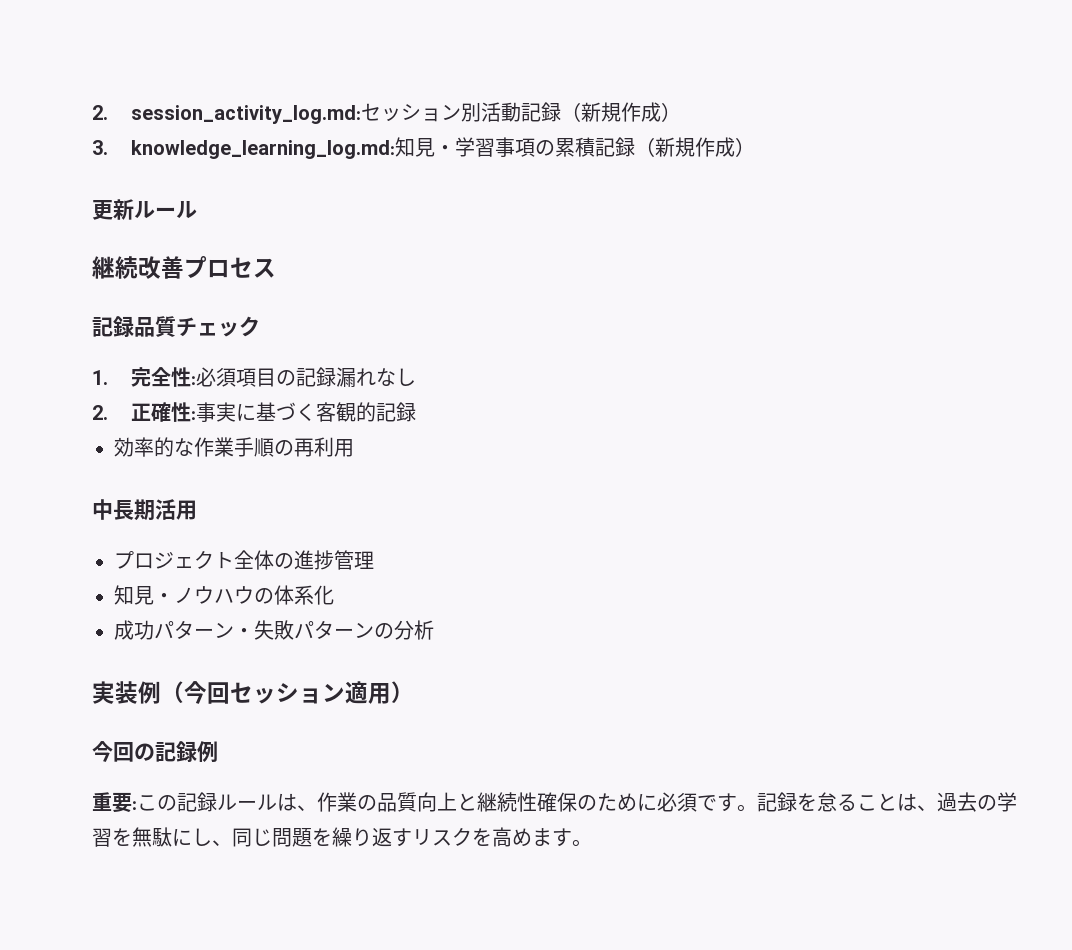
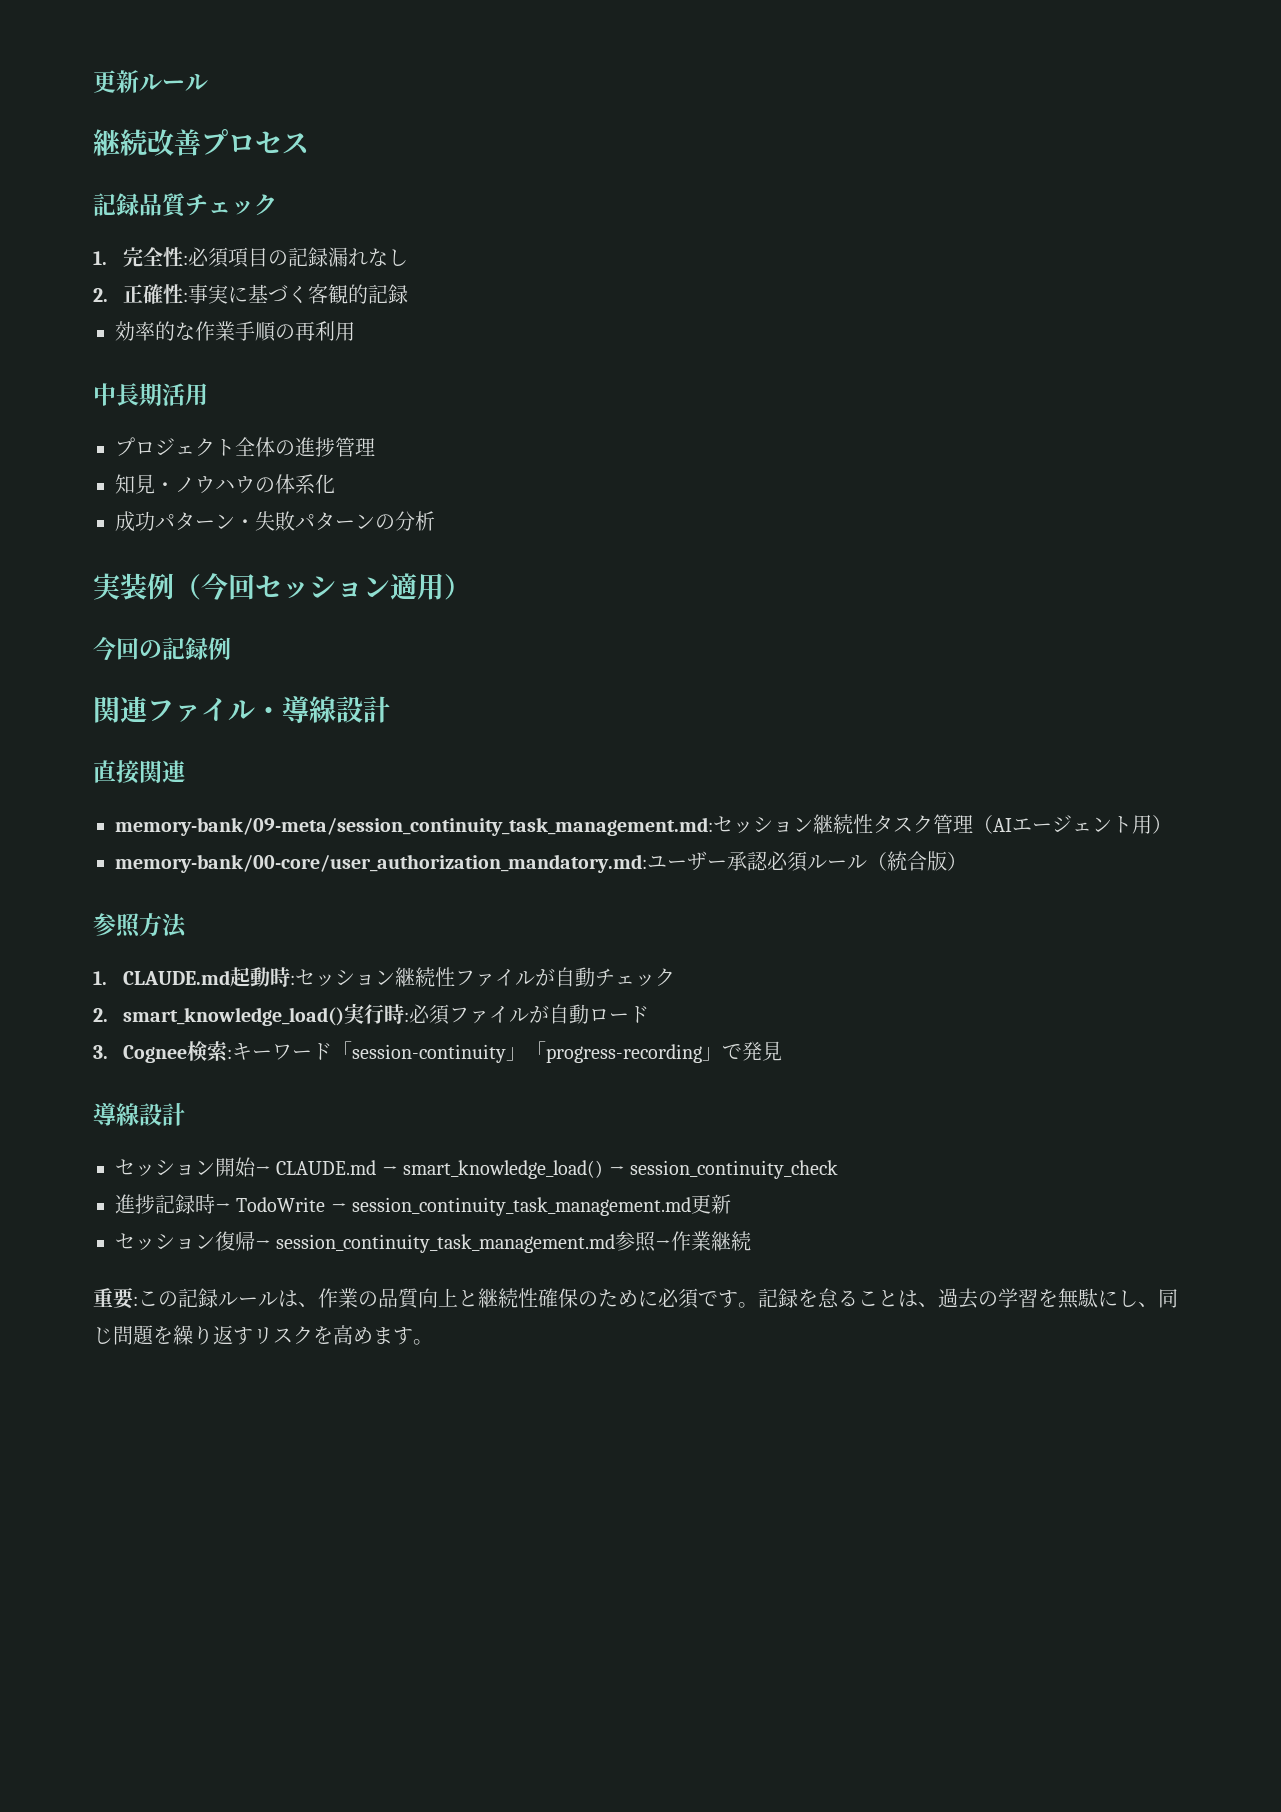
[92,102,681,124] [92,137,755,159] 2. session_activity_log.md:セッション別活動記録（新規作成） // 3. knowledge_learning_log.md:知見・学習事項の累積記録（新規作成） // -> (93, 81) none
(218, 751) none -> [93,696,390,723] [93,760,185,784] [115,814,1172,836] [115,851,967,873] [93,913,187,938] [93,967,675,987] [93,1003,649,1026] [93,1041,782,1063] [93,1103,185,1126] [115,1157,838,1179] [115,1194,732,1216] [115,1231,752,1253] // 関連ファイル・導線設計 // 直接関連 // memory-bank/09-meta/session_continuity_task_management.md:セッション継続性タスク管理（AIエージェント用） // memory-bank/00-core/user_authorization_mandatory.md:ユーザー承認必須ルール（統合版） // 参照方法 // 1. CLAUDE.md起動時:セッション継続性ファイルが自動チェック // 2. smart_knowledge_load()実行時:必須ファイルが自動ロード // 3. Cognee検索:キーワード「session-continuity」「progress-recording」で発見 // 導線設計 // セッション開始→ CLAUDE.md → smart_knowledge_load() → session_continuity_check // 進捗記録時→ TodoWrite → session_continuity_task_management.md更新 // セッション復帰→ session_continuity_task_management.md参照→作業継続

